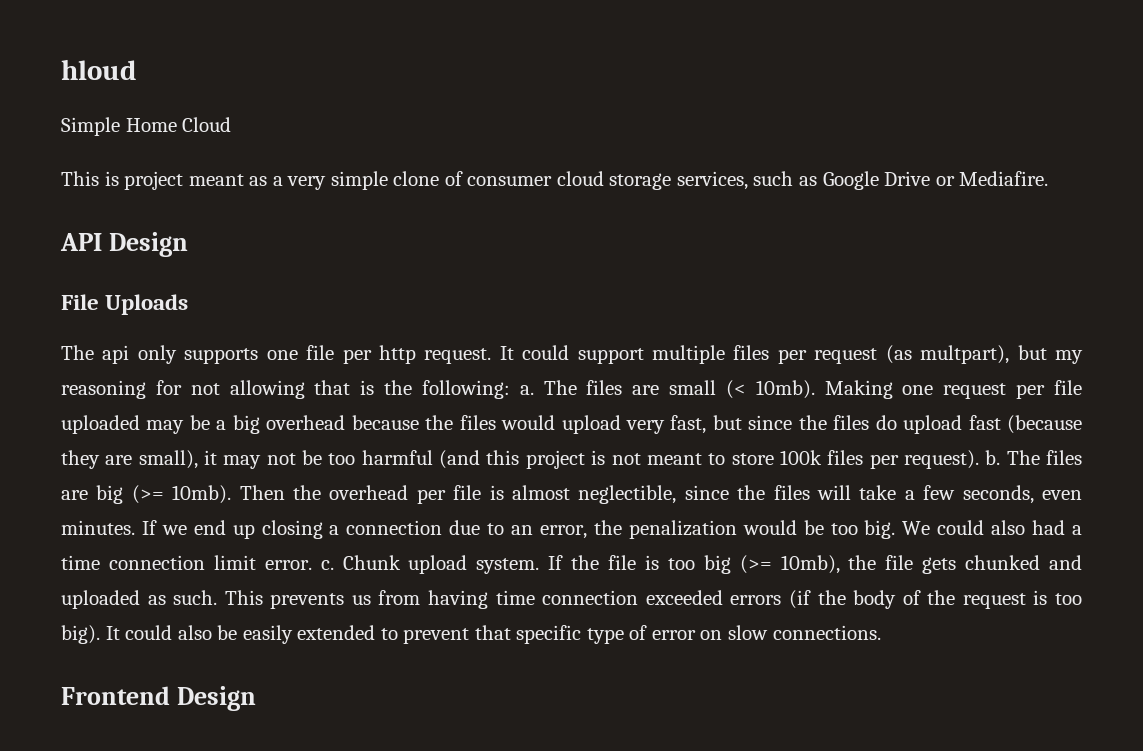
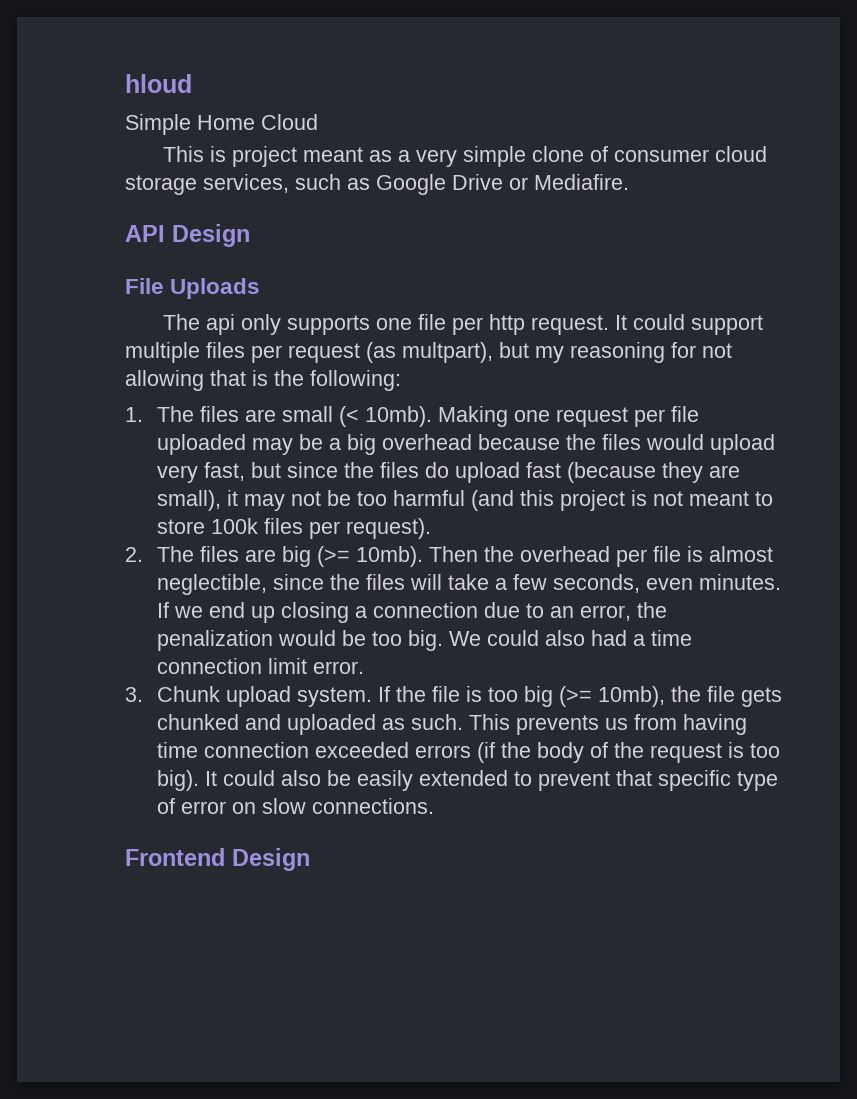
[519,385,534,395] a. -> [125,407,143,422] // 1.
[985,450,1001,465] b. -> [125,547,143,562] // 2.
[320,560,334,570] c. -> [125,687,143,702] // 3.

